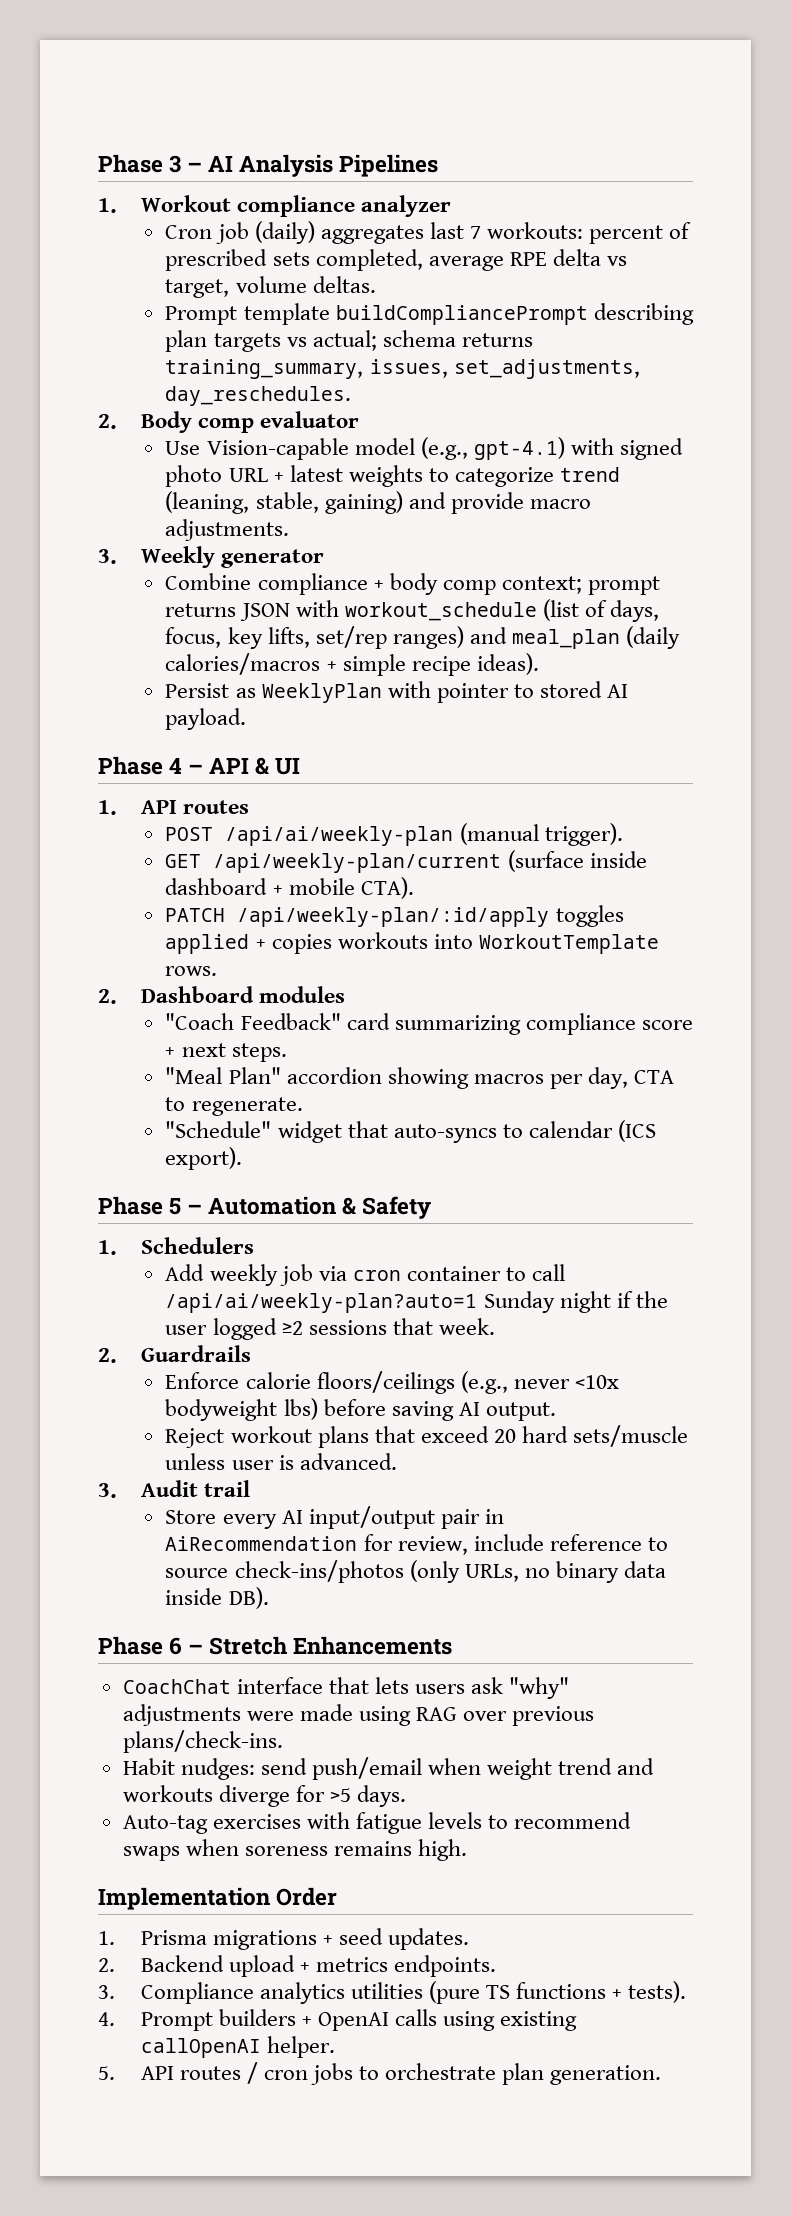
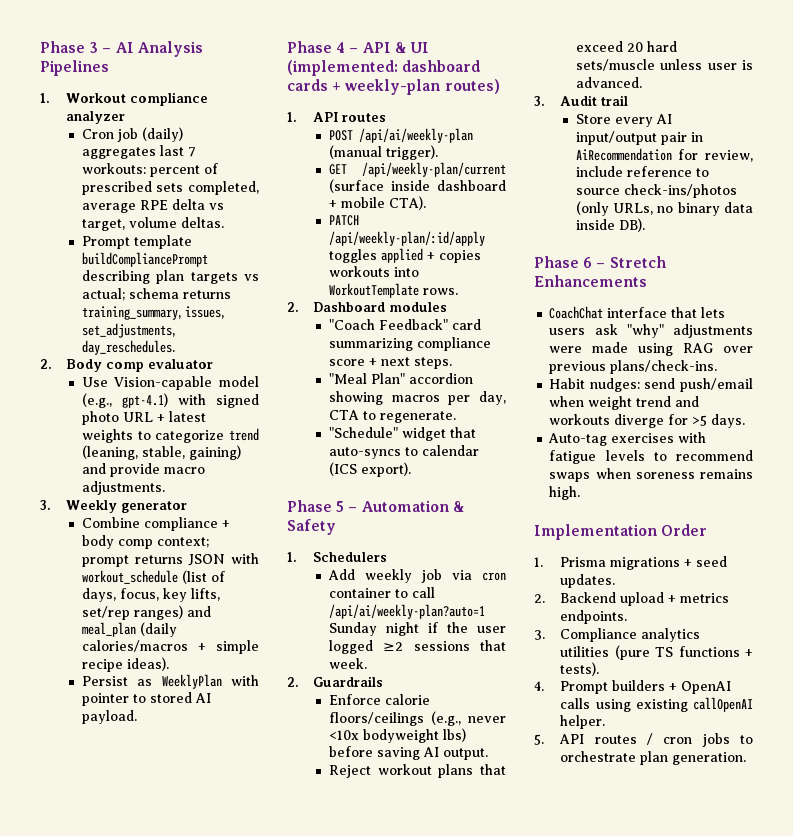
(301, 766) none -> [287,60,481,76] [287,79,500,95] (implemented: dashboard cards + weekly-plan routes)

